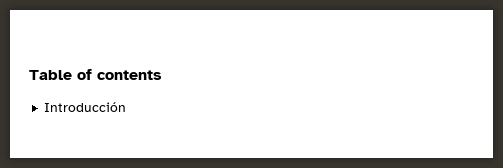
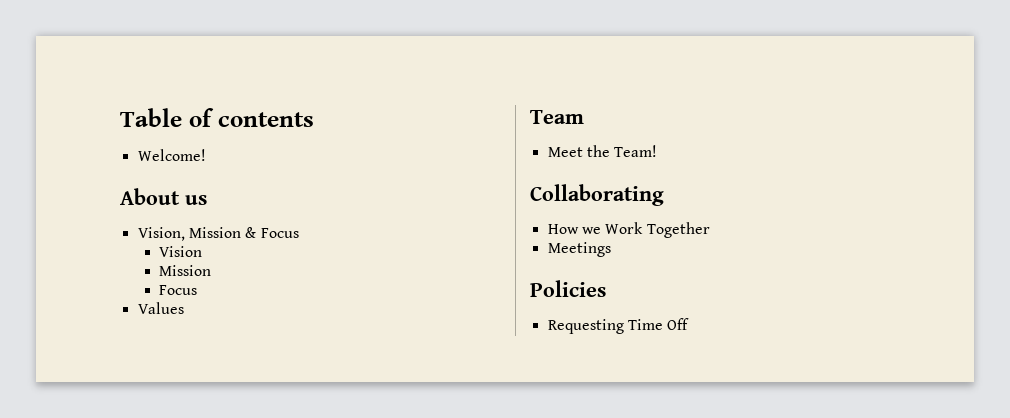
[44,102,127,112] Introducción -> [137,149,206,161] [120,188,207,205] [137,227,299,241] [158,246,202,257] [158,265,211,276] [158,285,197,295] [137,302,184,314] [530,110,584,124] [547,145,658,157] [530,184,664,206] [547,222,710,238] [547,242,611,257] [530,280,606,297] [547,318,690,334] Welcome! // About us // Vision, Mission & Focus // Vision // Mission // Focus // Values // Team // Meet the Team! // Collaborating // How we Work Together // Meetings // Policies // Requesting Time Off

